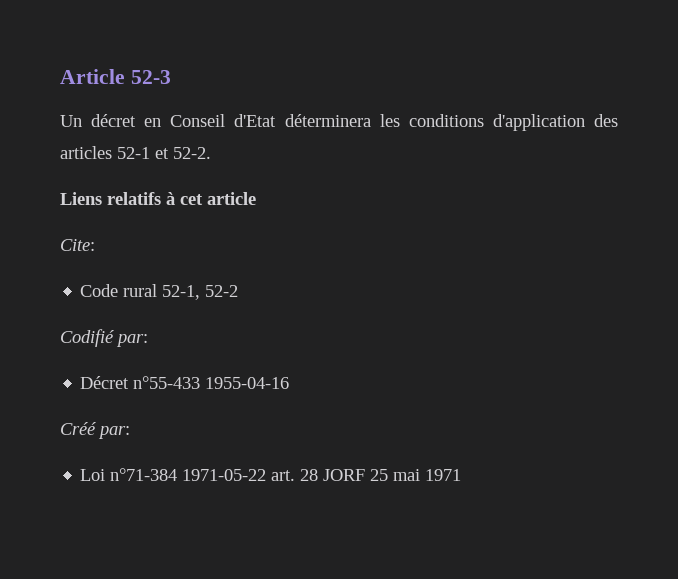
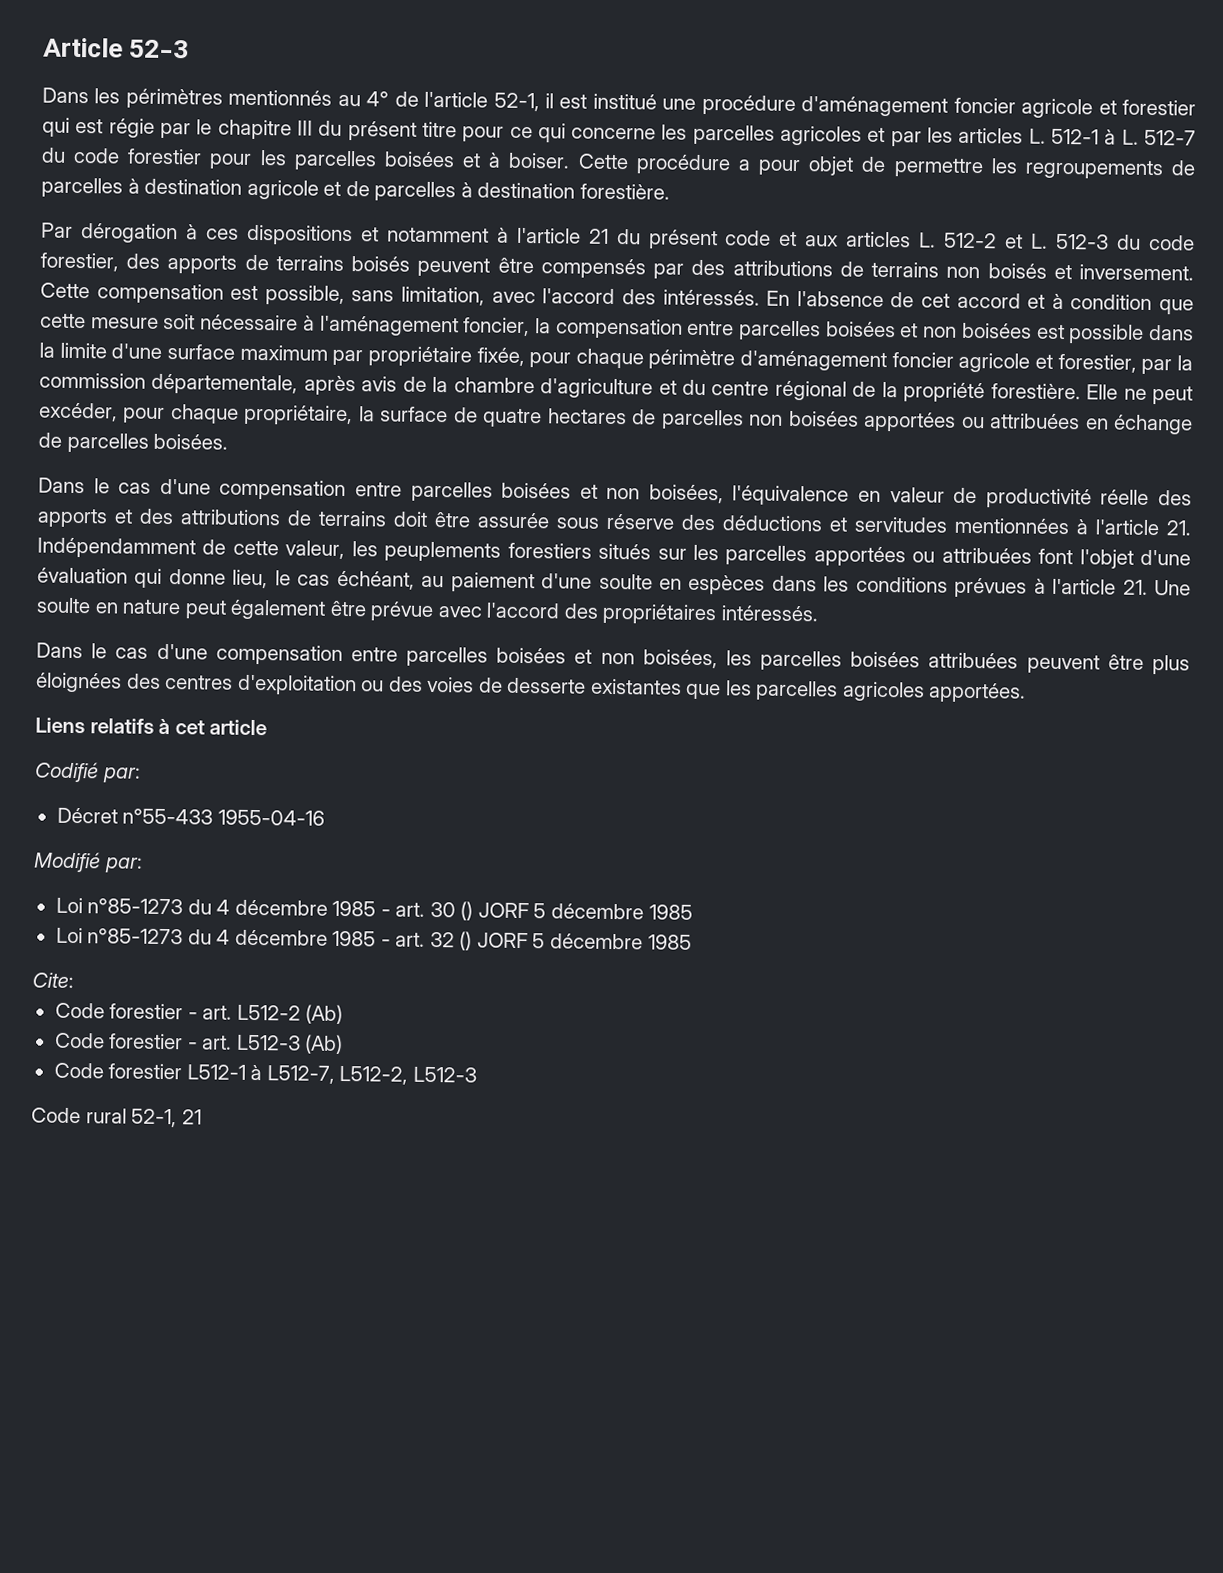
[60,114,618,131] [60,146,211,159] Un décret en Conseil d'Etat déterminera les conditions d'application des articles 52-1 et 52-2. -> [42,87,1196,119] [42,117,1197,147] [41,147,1196,180] [41,177,670,202] [41,222,1196,251] [40,252,1195,281] [40,282,1194,315] [40,313,1195,344] [39,342,1193,375] [39,372,1193,405] [39,402,1194,435] [38,432,229,453] [38,477,1192,509] [37,508,1192,536] [37,537,1191,569] [37,567,1192,598] [36,597,819,625] [36,642,1190,675] [36,672,1027,703] Dans les périmètres mentionnés au 4° de l'article 52-1, il est institué une procédure d'aménagement foncier agricole et forestier qui est régie par le chapitre III du présent titre pour ce qui concerne les parcelles agricoles et par les articles L. 512-1 à L. 512-7 du code forestier pour les parcelles boisées et à boiser. Cette procédure a pour objet de permettre les regroupements de parcelles à destination agricole et de parcelles à destination forestière. // Par dérogation à ces dispositions et notamment à l'article 21 du présent code et aux articles L. 512-2 et L. 512-3 du code forestier, des apports de terrains boisés peuvent être compensés par des attributions de terrains non boisés et inversement. Cette compensation est possible, sans limitation, avec l'accord des intéressés. En l'absence de cet accord et à condition que cette mesure soit nécessaire à l'aménagement foncier, la compensation entre parcelles boisées et non boisées est possible dans la limite d'une surface maximum par propriétaire fixée, pour chaque périmètre d'aménagement foncier agricole et forestier, par la commission départementale, après avis de la chambre d'agriculture et du centre régional de la propriété forestière. Elle ne peut excéder, pour chaque propriétaire, la surface de quatre hectares de parcelles non boisées apportées ou attribuées en échange de parcelles boisées. // Dans le cas d'une compensation entre parcelles boisées et non boisées, l'équivalence en valeur de productivité réelle des apports et des attributions de terrains doit être assurée sous réserve des déductions et servitudes mentionnées à l'article 21. Indépendamment de cette valeur, les peuplements forestiers situés sur les parcelles apportées ou attribuées font l'objet d'une évaluation qui donne lieu, le cas échéant, au paiement d'une soulte en espèces dans les conditions prévues à l'article 21. Une soulte en nature peut également être prévue avec l'accord des propriétaires intéressés. // Dans le cas d'une compensation entre parcelles boisées et non boisées, les parcelles boisées attribuées peuvent être plus éloignées des centres d'exploitation ou des voies de desserte existantes que les parcelles agricoles apportées.
[60,239,95,251] [80,284,239,300] // Cite: // Code rural 52-1, 52-2 -> (268, 727) none
[60,422,96,435] Créé -> [34,851,101,873] Modifié
[110,468,462,481] n°71-384 1971-05-22 art. 28 JORF 25 mai 1971 -> [87,898,693,921] [55,927,692,951] [32,972,74,989] [54,1002,344,1025] [54,1032,344,1055] [53,1062,477,1085] [31,1107,202,1128] n°85-1273 du 4 décembre 1985 - art. 30 () JORF 5 décembre 1985 // Loi n°85-1273 du 4 décembre 1985 - art. 32 () JORF 5 décembre 1985 // Cite: // Code forestier - art. L512-2 (Ab) // Code forestier - art. L512-3 (Ab) // Code forestier L512-1 à L512-7, L512-2, L512-3 // Code rural 52-1, 21

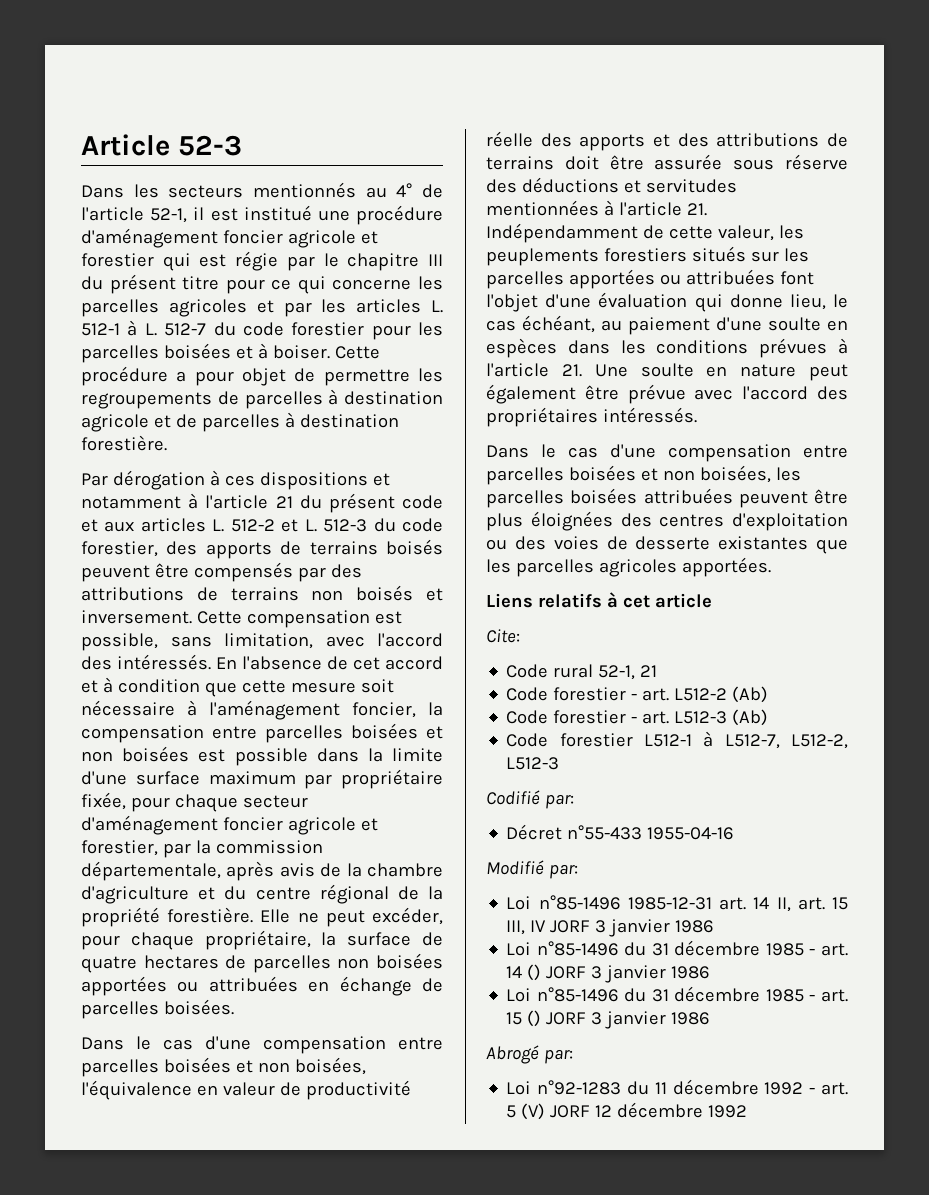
[125,88,223,109] périmètres -> [168,185,244,198] secteurs
[648,349,736,370] périmètre -> [242,795,308,808] secteur
[35,761,141,783] [56,807,325,826] [34,851,143,873] [55,897,693,921] [55,927,692,951] [32,972,74,989] Codifié par: // Décret n°55-433 1955-04-16 // Modifié par: // Loi n°85-1273 du 4 décembre 1985 - art. 30 () JORF 5 décembre 1985 // Loi n°85-1273 du 4 décembre 1985 - art. 32 () JORF 5 décembre 1985 // Cite: -> [486,629,520,643] [506,664,658,680] Cite: // Code rural 52-1, 21
[31,1107,202,1128] Code rural 52-1, 21 -> [486,790,574,809] [506,824,735,840] [486,860,578,879] [506,895,848,912] [506,919,715,937] [506,940,848,956] [506,964,711,983] [506,986,848,1002] [506,1010,711,1029] [486,1045,573,1064] [506,1079,848,1095] [506,1102,748,1120] Codifié par: // Décret n°55-433 1955-04-16 // Modifié par: // Loi n°85-1496 1985-12-31 art. 14 II, art. 15 III, IV JORF 3 janvier 1986 // Loi n°85-1496 du 31 décembre 1985 - art. 14 () JORF 3 janvier 1986 // Loi n°85-1496 du 31 décembre 1985 - art. 15 () JORF 3 janvier 1986 // Abrogé par: // Loi n°92-1283 du 11 décembre 1992 - art. 5 (V) JORF 12 décembre 1992

